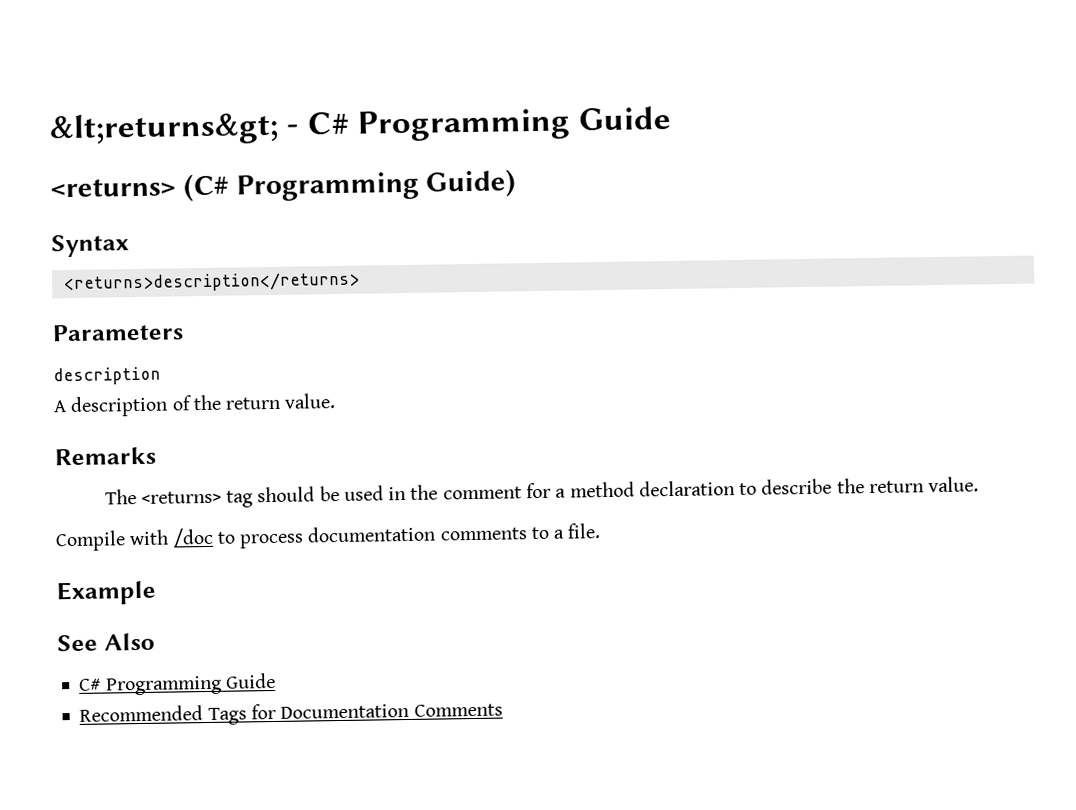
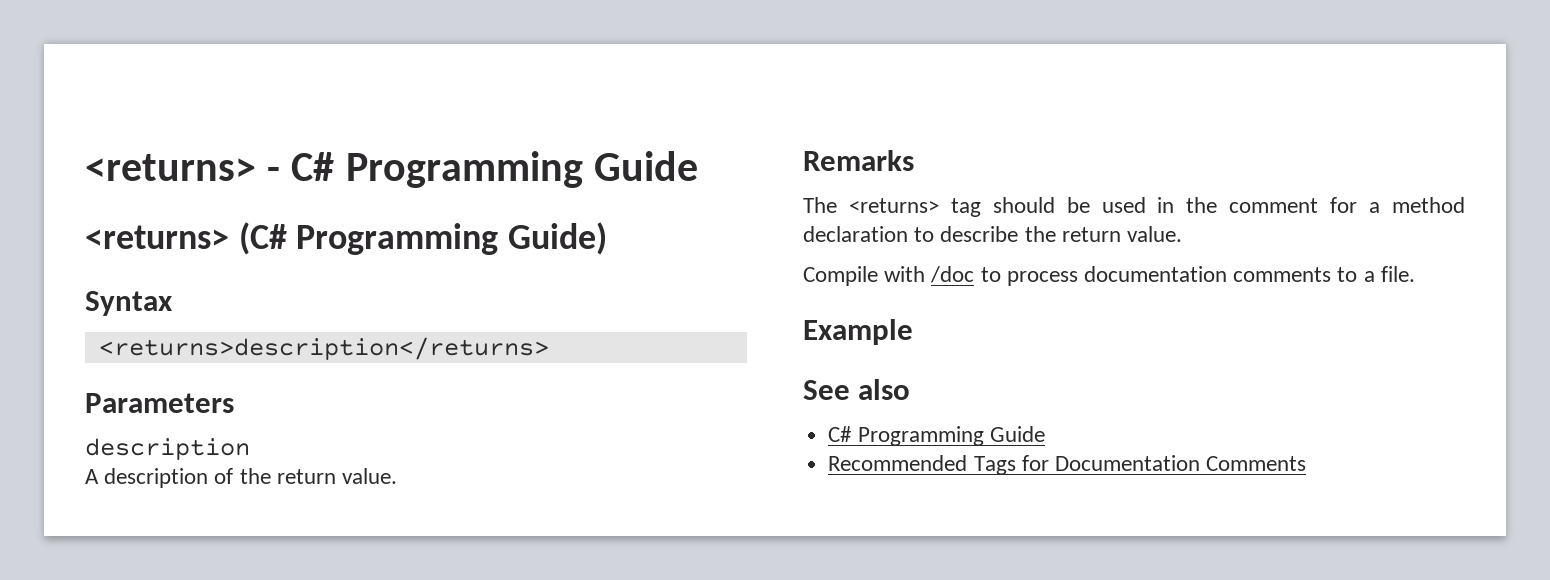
[49,111,279,147] &lt;returns&gt; -> [85,154,256,181] <returns>
[103,632,155,651] Also -> [858,379,911,400] also

